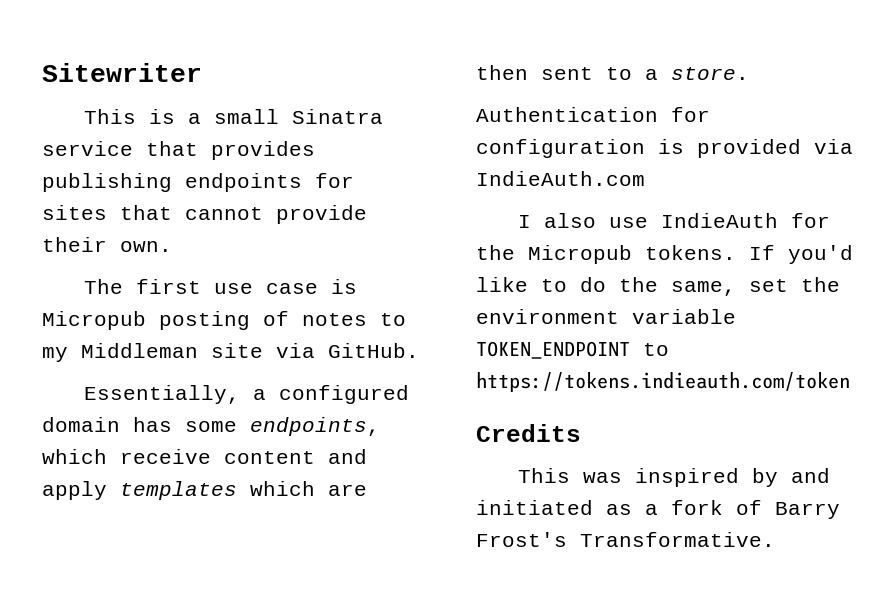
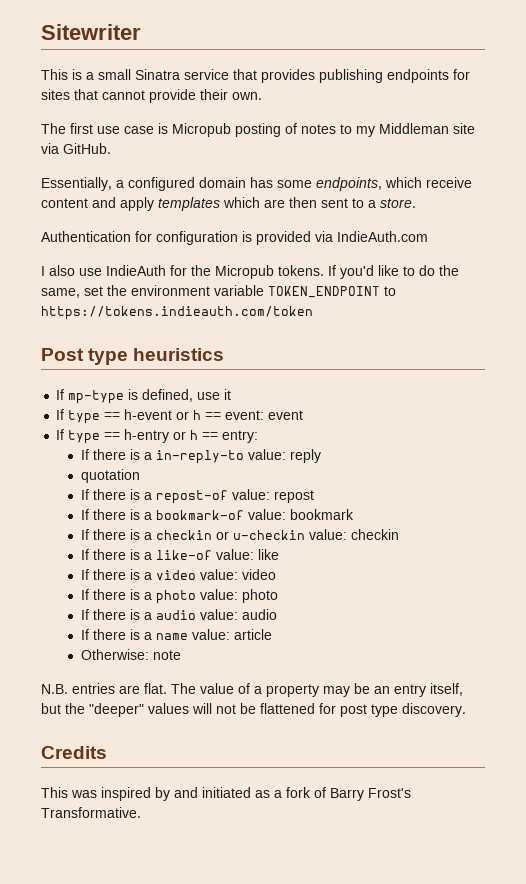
(850, 382) none -> [41,348,225,365] [56,389,232,404] [56,409,304,424] [56,429,259,444] [80,449,321,464] [80,469,140,483] [80,489,314,504] [80,509,354,520] [80,529,399,540] [80,549,279,560] [80,569,276,580] [80,589,278,604] [80,609,277,620] [80,629,272,640] [80,649,181,660] [41,683,463,697] [41,703,466,717] // Post type heuristics // If mp-type is defined, use it // If type == h-event or h == event: event // If type == h-entry or h == entry: // If there is a in-reply-to value: reply // quotation // If there is a repost-of value: repost // If there is a bookmark-of value: bookmark // If there is a checkin or u-checkin value: checkin // If there is a like-of value: like // If there is a video value: video // If there is a photo value: photo // If there is a audio value: audio // If there is a name value: article // Otherwise: note // N.B. entries are flat. The value of a property may be an entry itself, but the "deeper" values will not be flattened for post type discovery.

